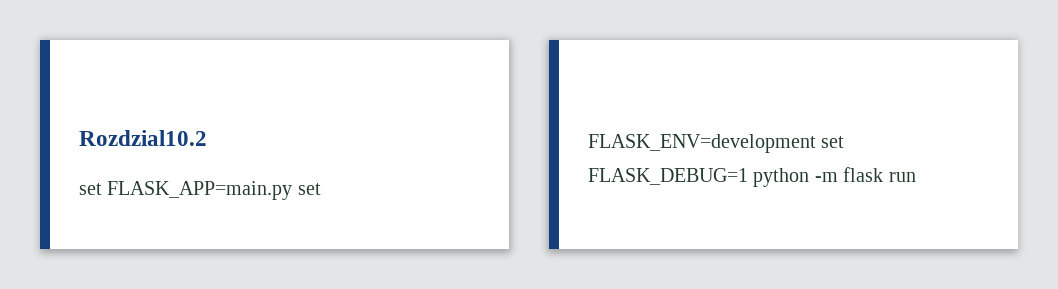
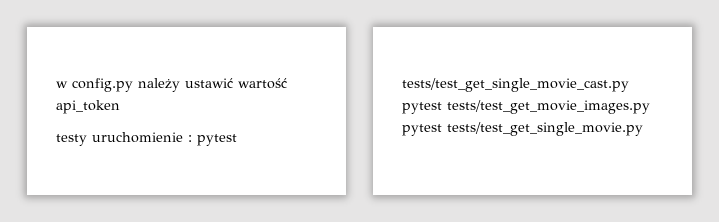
[79,130,207,146] [79,181,321,200] [588,134,845,153] [588,167,916,187] Rozdzial10.2 // set FLASK_APP=main.py set FLASK_ENV=development set FLASK_DEBUG=1 python -m flask run -> [56,78,287,92] [56,100,120,114] [56,132,237,146] [402,78,629,92] [402,100,650,114] [402,122,643,136] w config.py należy ustawić wartość api_token // testy uruchomienie : pytest tests/test_get_single_movie_cast.py pytest tests/test_get_movie_images.py pytest tests/test_get_single_movie.py

